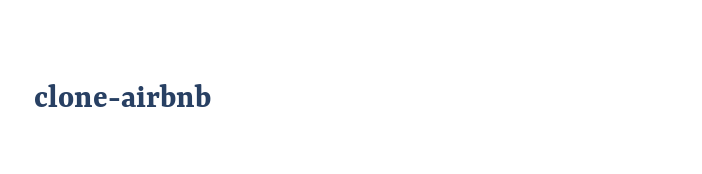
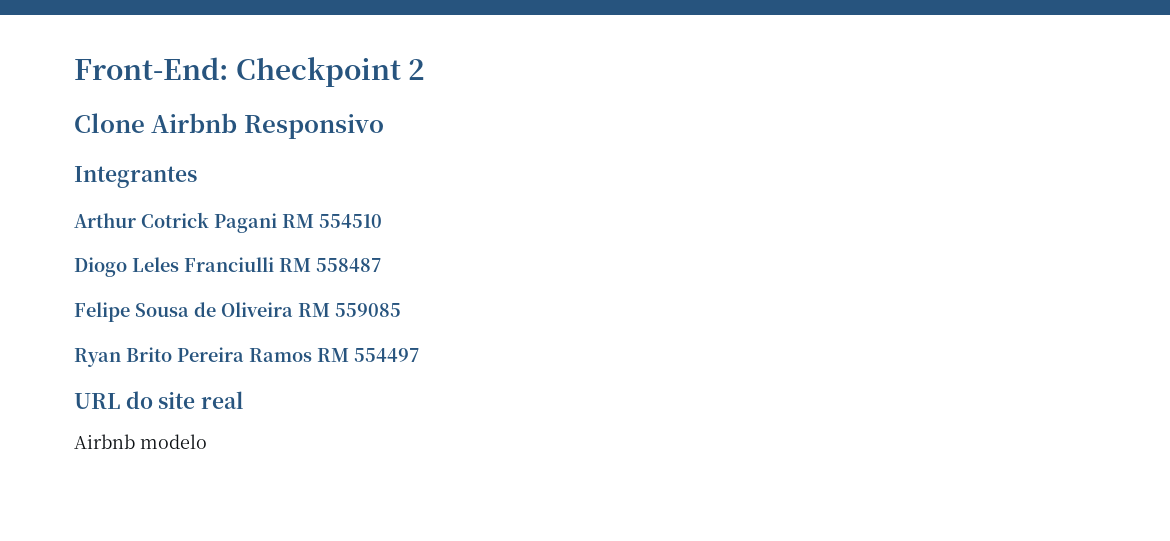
[34,84,211,107] clone-airbnb -> [74,57,426,87] [74,113,384,139] [74,166,197,188] [74,212,382,233] [74,257,382,277] [74,302,401,322] [74,347,420,367] [74,391,244,409] [74,434,207,449] Front-End: Checkpoint 2 // Clone Airbnb Responsivo // Integrantes // Arthur Cotrick Pagani RM 554510 // Diogo Leles Franciulli RM 558487 // Felipe Sousa de Oliveira RM 559085 // Ryan Brito Pereira Ramos RM 554497 // URL do site real // Airbnb modelo

